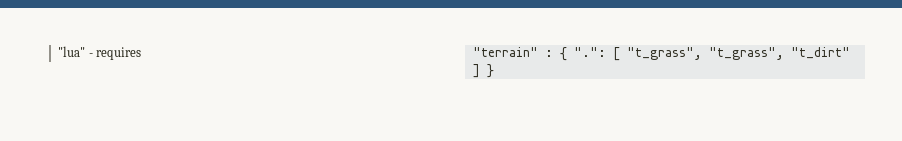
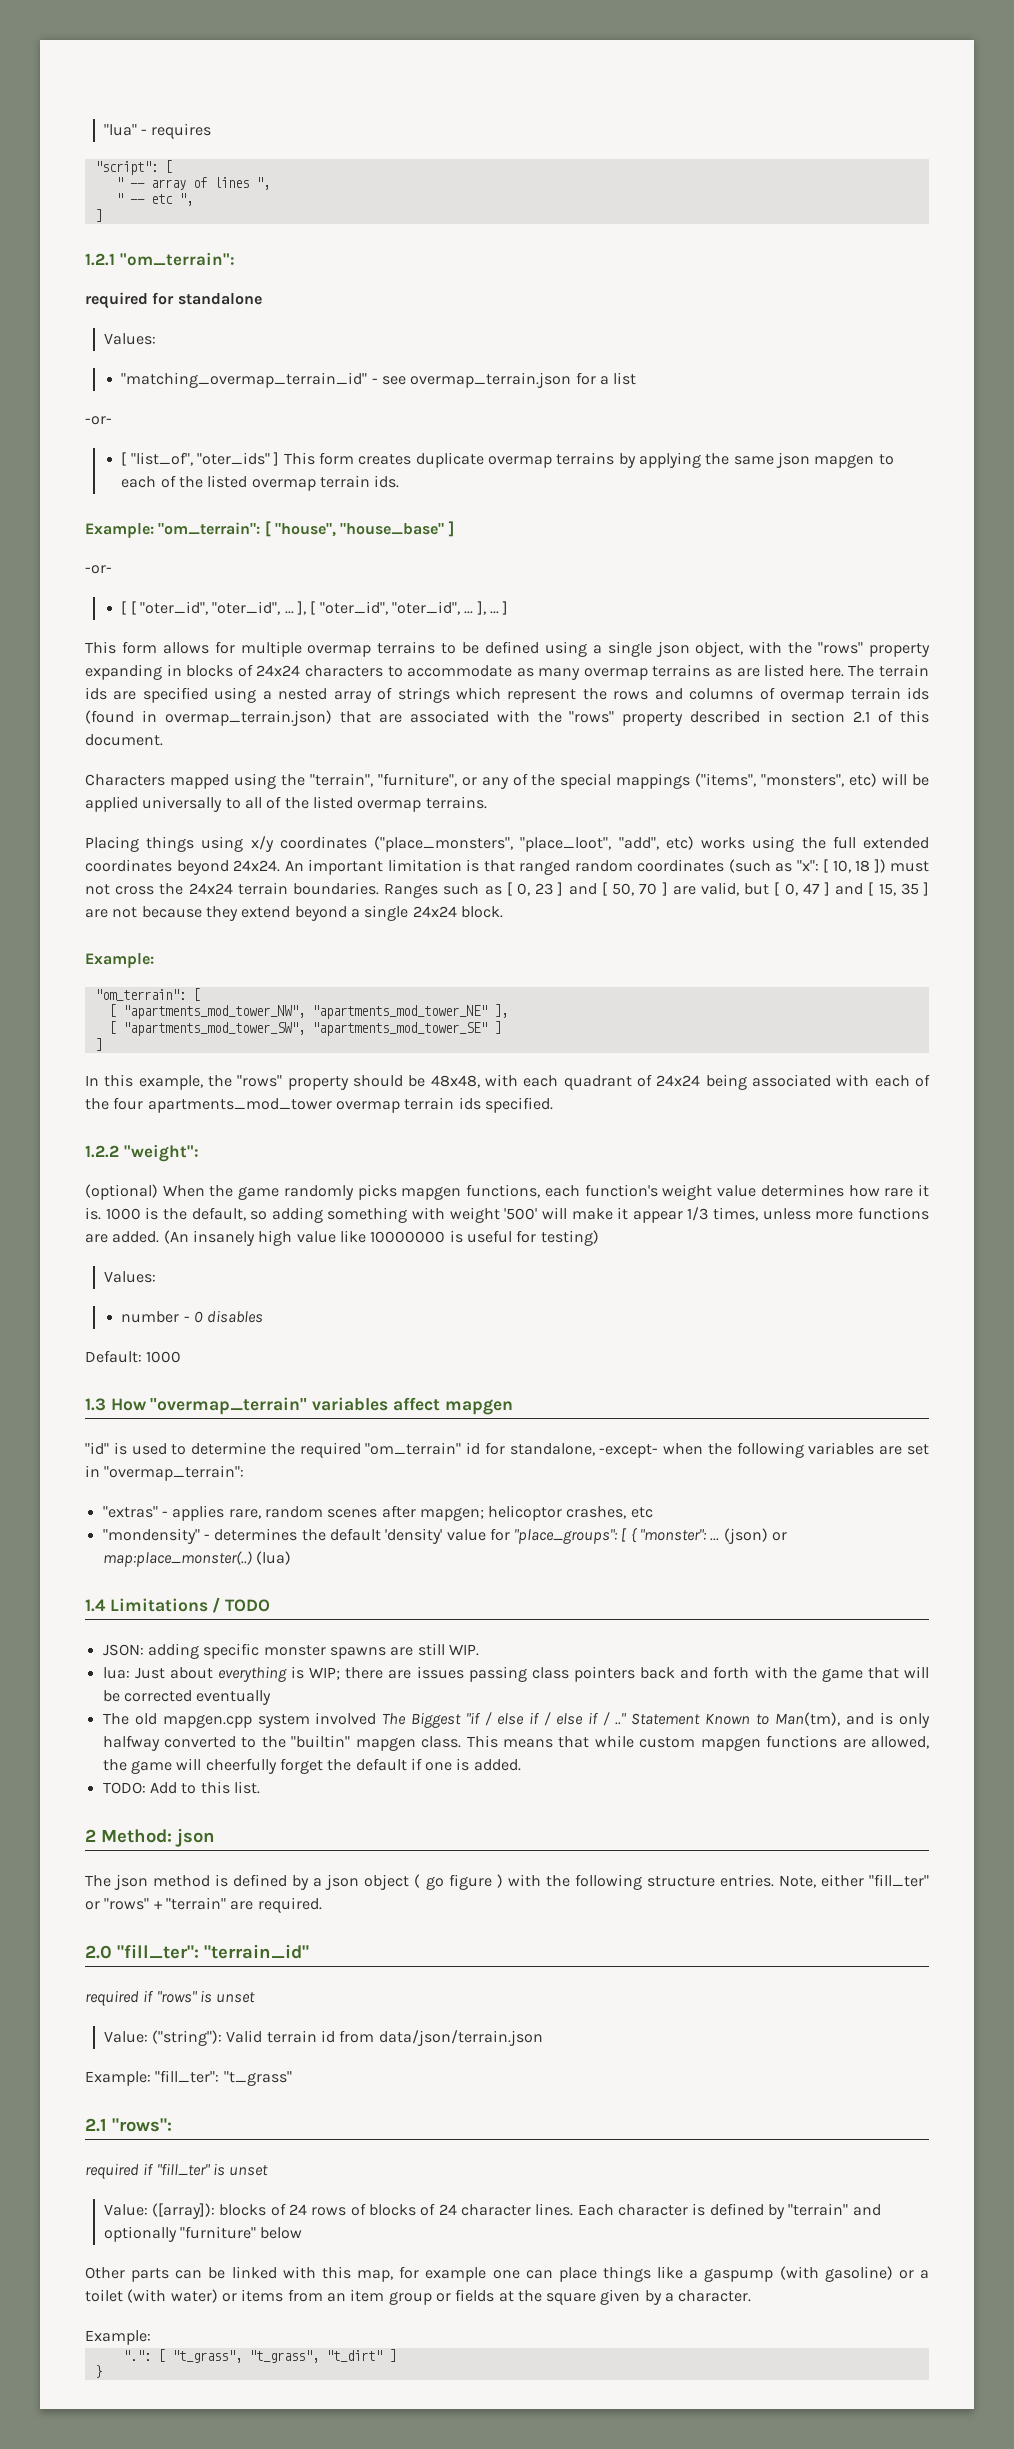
[472,47,567,61] "terrain" : { -> [94,160,172,175] [115,177,270,190] [115,193,193,206] [94,209,102,222] [85,252,235,266] [85,292,262,309] [103,333,156,345] [121,372,637,388] [85,416,112,425] [121,452,894,468] [121,475,400,491] [85,521,454,538] [85,565,112,574] [121,601,509,615] [85,641,931,657] [85,664,930,680] [85,687,930,703] [85,710,930,726] [85,734,163,746] [85,773,929,789] [85,796,487,812] [85,836,930,852] [85,859,929,875] [85,882,930,898] [85,905,503,921] [85,953,154,968] [94,988,200,1001] [108,1004,508,1019] [108,1021,501,1036] [94,1038,102,1051] [85,1074,931,1090] [85,1097,553,1113] [85,1144,199,1162] [85,1184,930,1200] [85,1207,930,1223] [85,1230,599,1246] [103,1271,156,1283] [121,1310,264,1323] [85,1350,182,1363] [85,1397,513,1415] [85,1442,929,1458] [85,1465,245,1481] [102,1505,653,1521] [102,1528,788,1544] [102,1551,291,1567] [85,1597,271,1613] [102,1643,479,1659] [102,1666,929,1682] [102,1690,272,1705] [102,1712,931,1728] [102,1735,929,1751] [102,1758,521,1774] [102,1781,260,1794] [85,1828,215,1847] [85,1874,929,1890] [85,1897,322,1913] [85,1944,309,1959] [85,1990,256,2006] [103,2030,543,2046] [85,2070,292,2086] [85,2118,172,2132] [85,2163,269,2179] [103,2203,881,2219] [103,2226,303,2242] [85,2266,929,2282] [85,2289,752,2305] [85,2330,151,2345] "script": [ // " -- array of lines ", // " -- etc ", // ] // 1.2.1 "om_terrain": // required for standalone // Values: // "matching_overmap_terrain_id" - see overmap_terrain.json for a list // -or- // [ "list_of", "oter_ids" ] This form creates duplicate overmap terrains by applying the same json mapgen to each of the listed overmap terrain ids. // Example: "om_terrain": [ "house", "house_base" ] // -or- // [ [ "oter_id", "oter_id", ... ], [ "oter_id", "oter_id", ... ], ... ] // This form allows for multiple overmap terrains to be defined using a single json object, with the "rows" property expanding in blocks of 24x24 characters to accommodate as many overmap terrains as are listed here. The terrain ids are specified using a nested array of strings which represent the rows and columns of overmap terrain ids (found in overmap_terrain.json) that are associated with the "rows" property described in section 2.1 of this document. // Characters mapped using the "terrain", "furniture", or any of the special mappings ("items", "monsters", etc) will be applied universally to all of the listed overmap terrains. // Placing things using x/y coordinates ("place_monsters", "place_loot", "add", etc) works using the full extended coordinates beyond 24x24. An important limitation is that ranged random coordinates (such as "x": [ 10, 18 ]) must not cross the 24x24 terrain boundaries. Ranges such as [ 0, 23 ] and [ 50, 70 ] are valid, but [ 0, 47 ] and [ 15, 35 ] are not because they extend beyond a single 24x24 block. // Example: // "om_terrain": [ // [ "apartments_mod_tower_NW", "apartments_mod_tower_NE" ], // [ "apartments_mod_tower_SW", "apartments_mod_tower_SE" ] // ] // In this example, the "rows" property should be 48x48, with each quadrant of 24x24 being associated with each of the four apartments_mod_tower overmap terrain ids specified. // 1.2.2 "weight": // (optional) When the game randomly picks mapgen functions, each function's weight value determines how rare it is. 1000 is the default, so adding something with weight '500' will make it appear 1/3 times, unless more functions are added. (An insanely high value like 10000000 is useful for testing) // Values: // number - 0 disables // Default: 1000 // 1.3 How "overmap_terrain" variables affect mapgen // "id" is used to determine the required "om_terrain" id for standalone, -except- when the following variables are set in "overmap_terrain": // "extras" - applies rare, random scenes after mapgen; helicoptor crashes, etc // "mondensity" - determines the default 'density' value for "place_groups": [ { "monster": ... (json) or map:place_monster(..) (lua) // 1.4 Limitations / TODO // JSON: adding specific monster spawns are still WIP. // lua: Just about everything is WIP; there are issues passing class pointers back and forth with the game that will be corrected eventually // The old mapgen.cpp system involved The Biggest "if / else if / else if / .." Statement Known to Man(tm), and is only halfway converted to the "builtin" mapgen class. This means that while custom mapgen functions are allowed, the game will cheerfully forget the default if one is added. // TODO: Add to this list. // 2 Method: json // The json method is defined by a json object ( go figure ) with the following structure entries. Note, either "fill_ter" or "rows" + "terrain" are required. // 2.0 "fill_ter": "terrain_id" // required if "rows" is unset // Value: ("string"): Valid terrain id from data/json/terrain.json // Example: "fill_ter": "t_grass" // 2.1 "rows": // required if "fill_ter" is unset // Value: ([array]): blocks of 24 rows of blocks of 24 character lines. Each character is defined by "terrain" and optionally "furniture" below // Other parts can be linked with this map, for example one can place things like a gaspump (with gasoline) or a toilet (with water) or items from an item group or fields at the square given by a character. // Example: //
(480, 71) none -> (396, 2355) //

